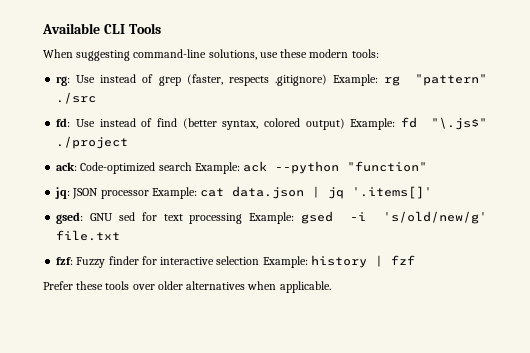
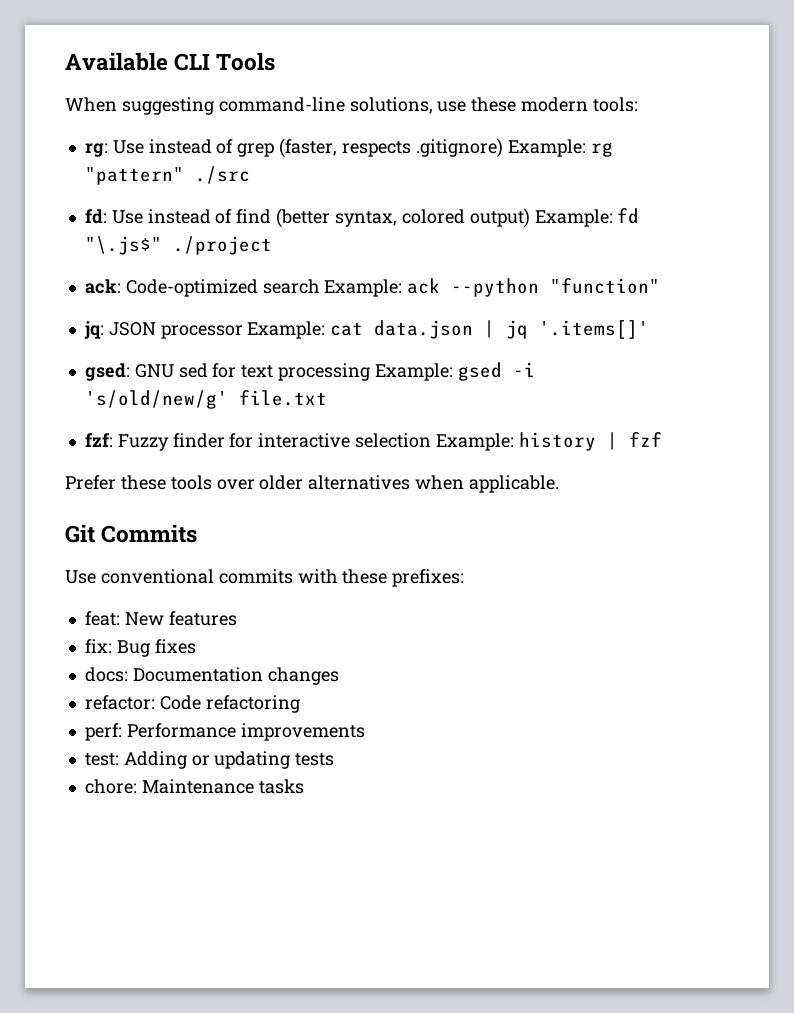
(331, 287) none -> [65,524,198,543] [65,569,465,587] [84,611,237,626] [84,639,196,657] [84,667,339,685] [84,695,300,713] [84,723,365,741] [84,751,335,769] [84,779,304,794] // Git Commits // Use conventional commits with these prefixes: // feat: New features // fix: Bug fixes // docs: Documentation changes // refactor: Code refactoring // perf: Performance improvements // test: Adding or updating tests // chore: Maintenance tasks

